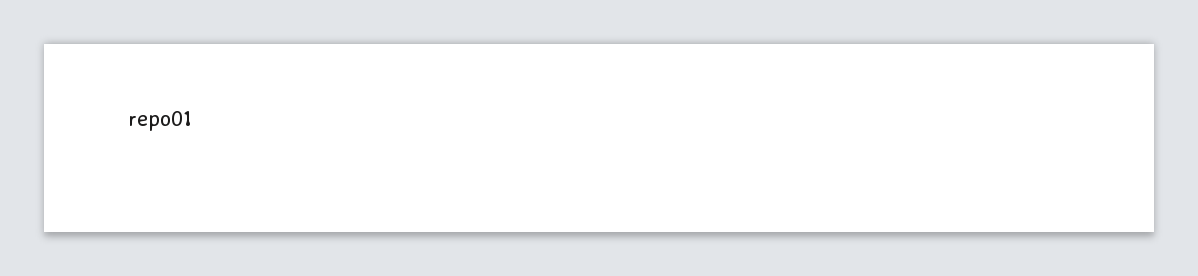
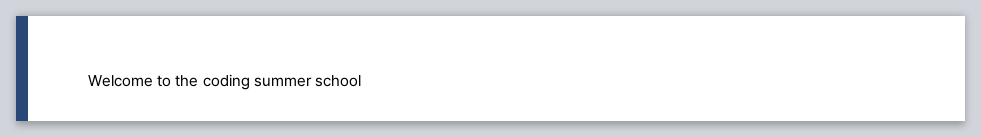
[128,111,192,131] repo01 -> [88,74,361,90] Welcome to the coding summer school

